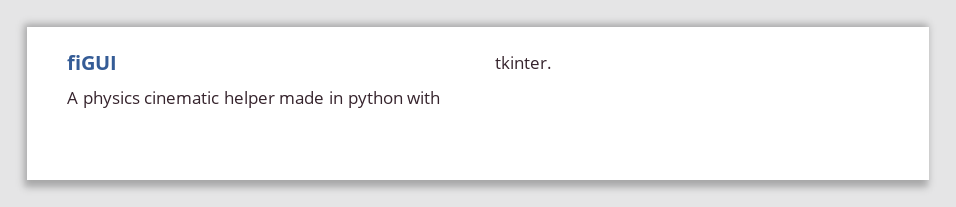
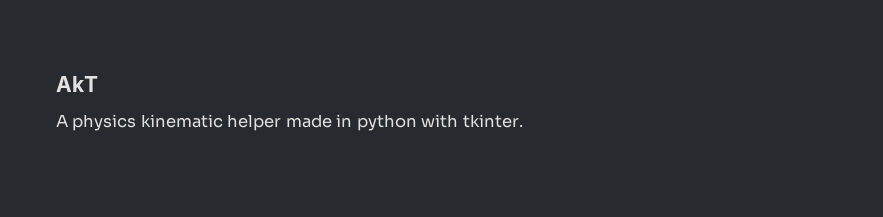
[67,55,117,70] fiGUI -> [56,76,98,92] AkT
[144,91,220,104] cinematic -> [140,114,223,128] kinematic

